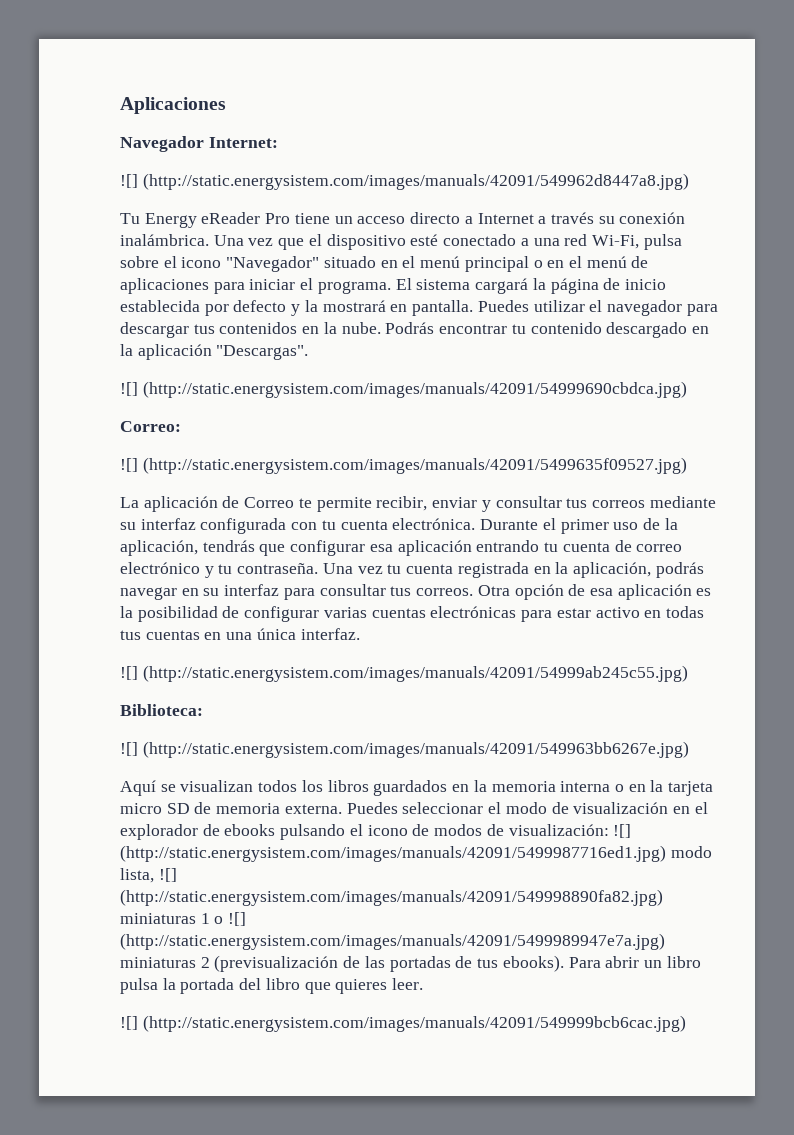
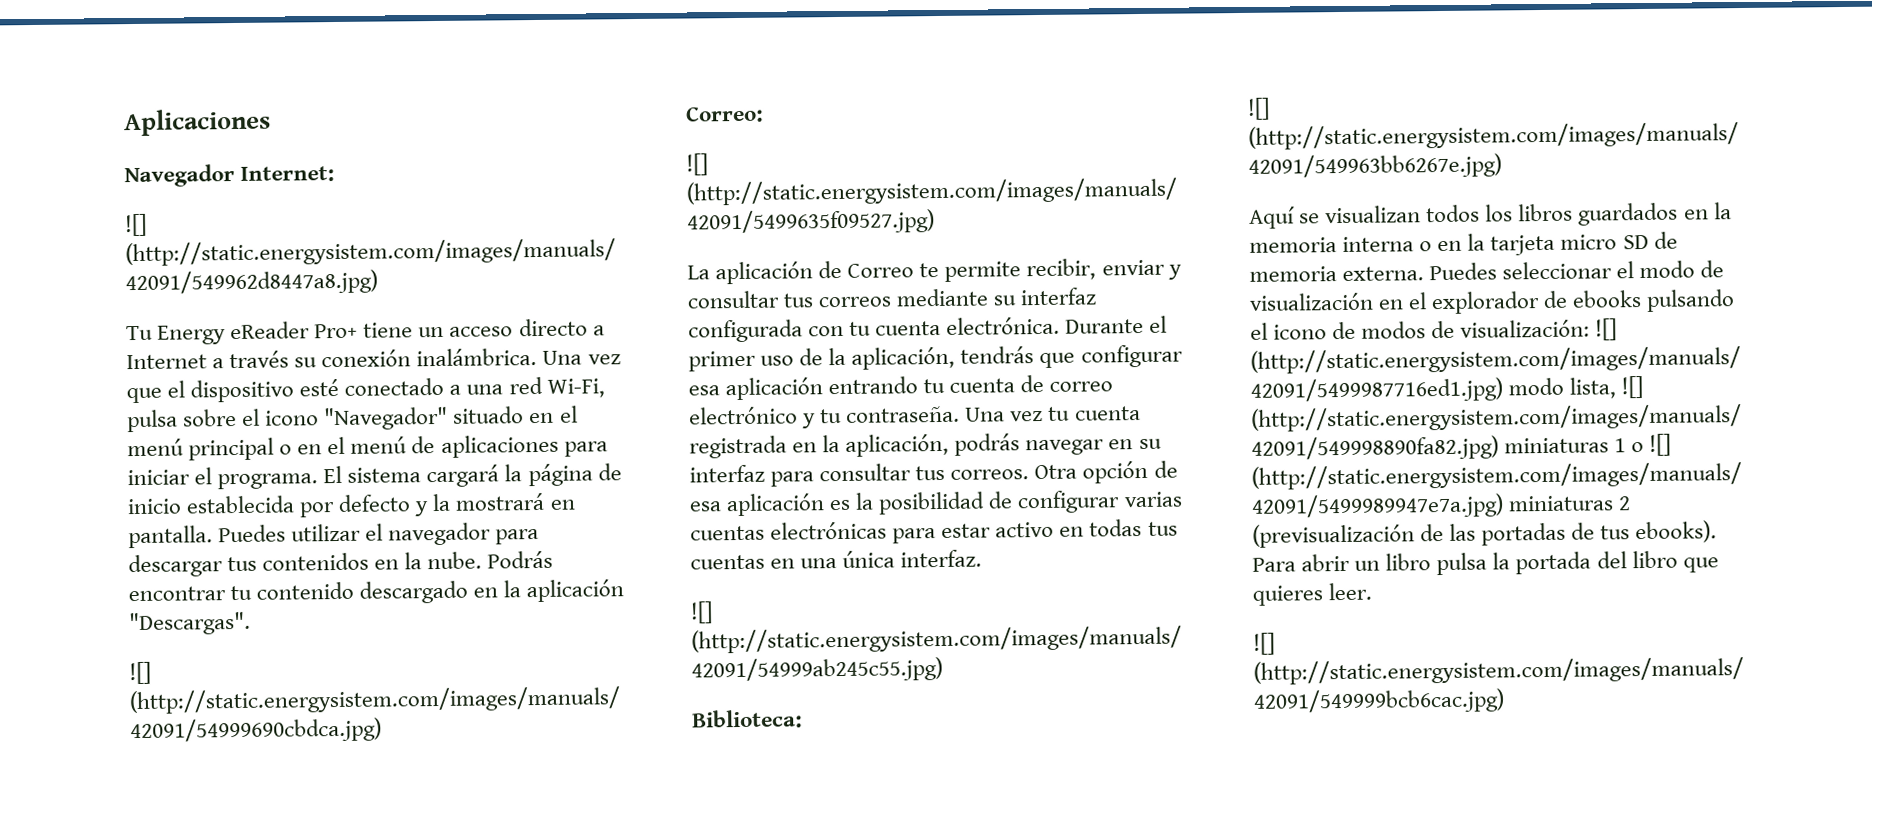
[265,213,291,224] Pro -> [314,323,359,339] Pro+

